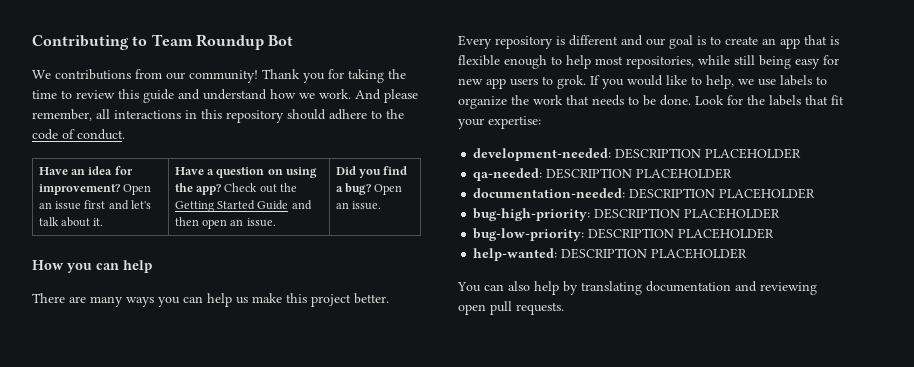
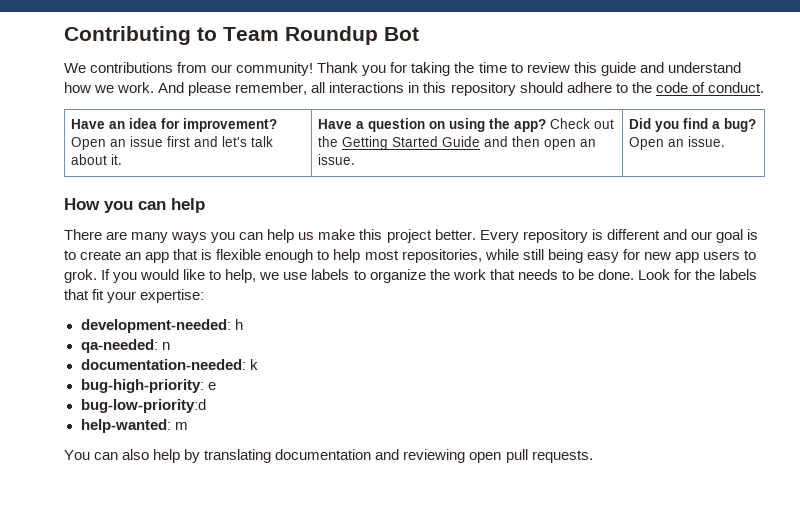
[615,148,802,159] DESCRIPTION PLACEHOLDER -> [234,319,243,330] h
[546,168,733,179] DESCRIPTION PLACEHOLDER -> [161,342,170,350] n
[629,188,816,199] DESCRIPTION PLACEHOLDER -> [249,359,258,370] k
[594,208,781,219] [473,228,775,241] DESCRIPTION PLACEHOLDER // bug-low-priority: DESCRIPTION PLACEHOLDER -> [207,382,216,390] [80,399,206,413] e // bug-low-priority:d
[561,248,748,259] DESCRIPTION PLACEHOLDER -> [174,422,188,430] m

